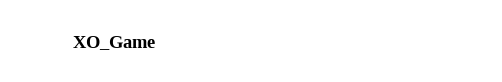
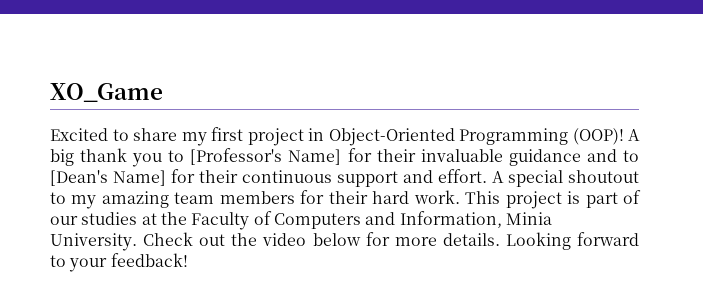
(155, 43) none -> [50,127,640,146] [50,148,639,167] [50,169,639,187] [50,190,641,209] [50,211,552,230] [50,232,640,251] [50,253,188,272] // Excited to share my first project in Object-Oriented Programming (OOP)! A big thank you to [Professor's Name] for their invaluable guidance and to [Dean's Name] for their continuous support and effort. A special shoutout to my amazing team members for their hard work. This project is part of our studies at the Faculty of Computers and Information, Minia University. Check out the video below for more details. Looking forward to your feedback!

